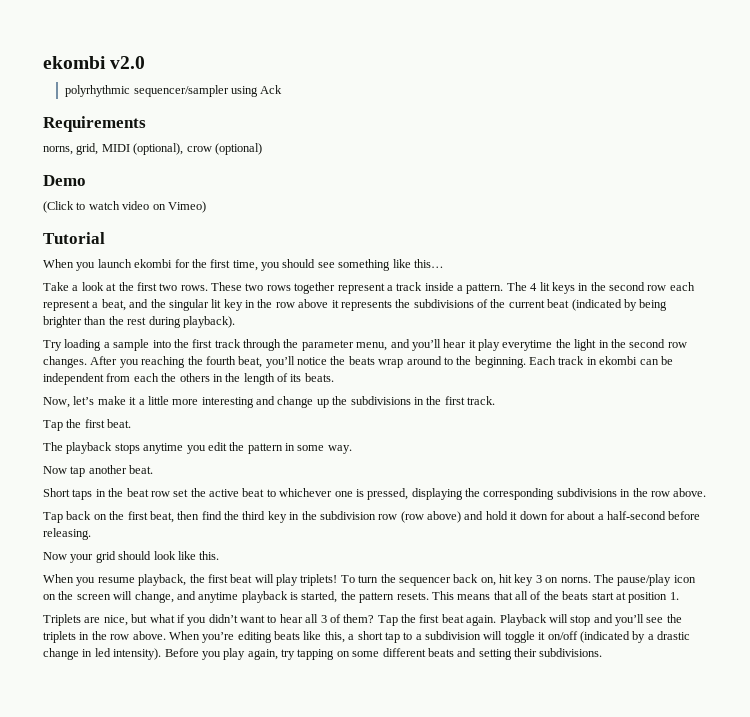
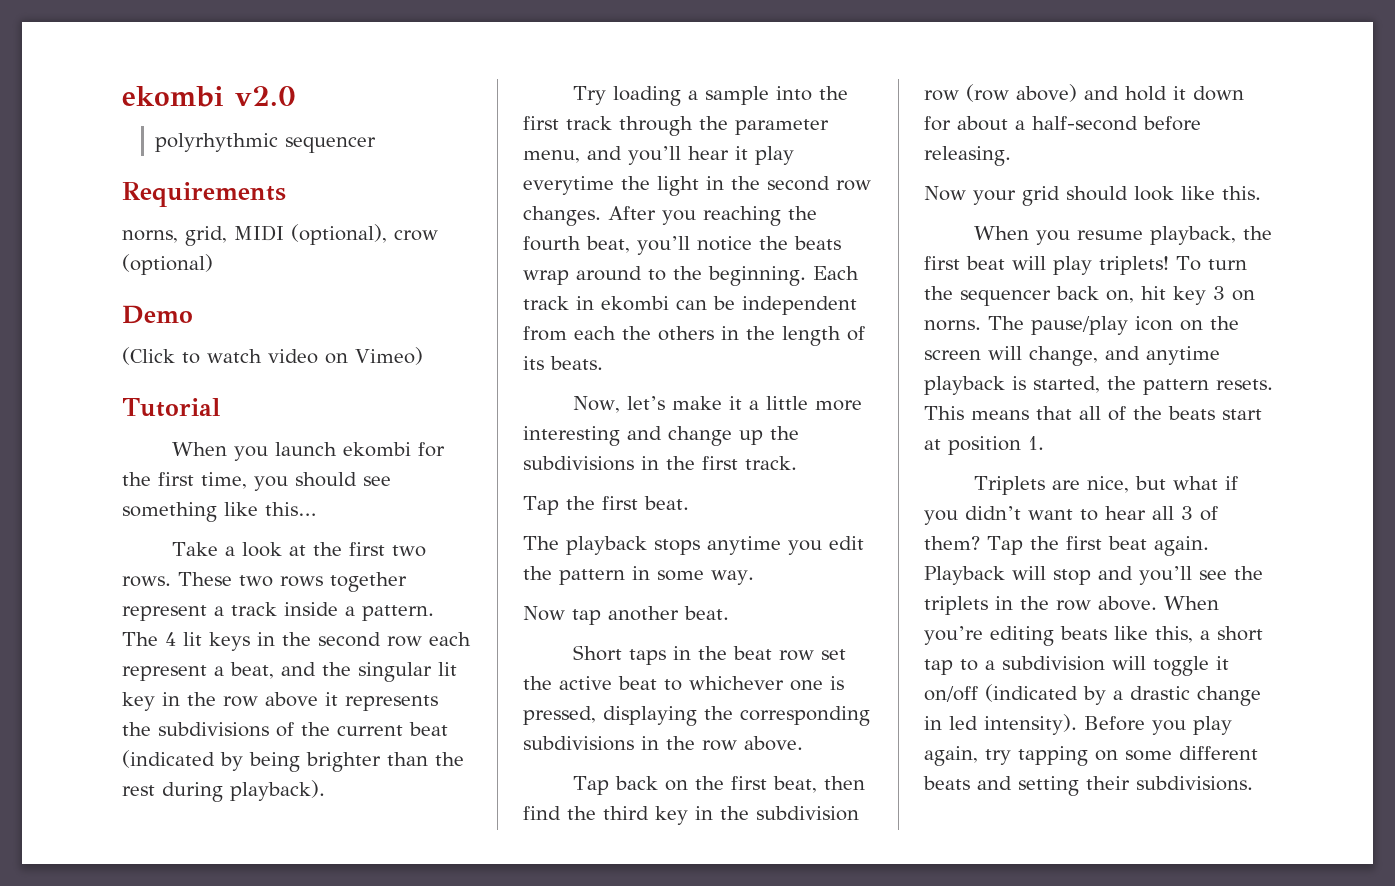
[133,85,283,97] sequencer/sampler using Ack -> [284,136,376,153] sequencer

